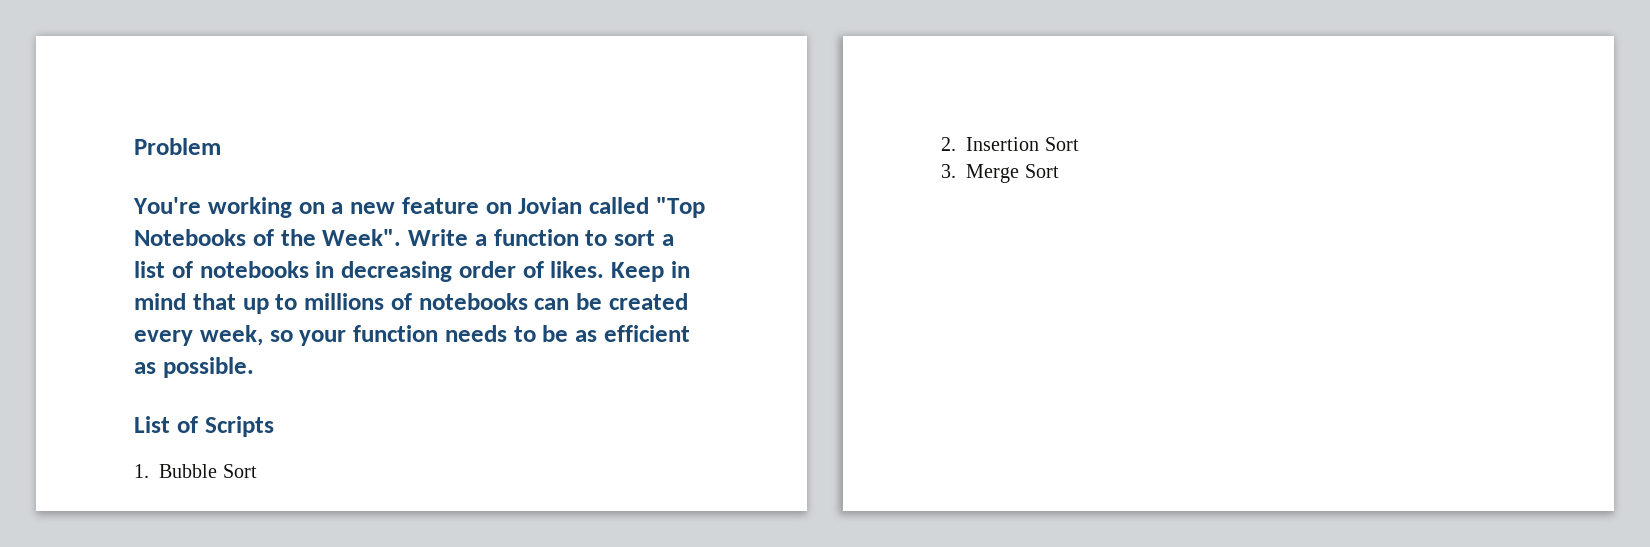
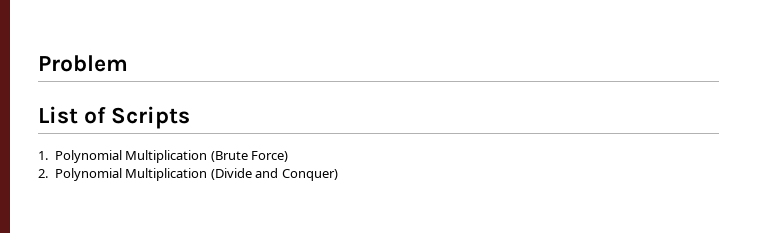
[133,197,705,218] [134,229,674,246] [134,261,690,282] [134,293,688,314] [134,325,690,346] [134,357,254,378] [134,416,274,437] [134,464,257,478] [941,137,1079,151] [941,164,1059,183] You're working on a new feature on Jovian called "Top Notebooks of the Week". Write a function to sort a list of notebooks in decreasing order of likes. Keep in mind that up to millions of notebooks can be created every week, so your function needs to be as efficient as possible. // List of Scripts // 1. Bubble Sort // 2. Insertion Sort // 3. Merge Sort -> [38,106,191,129] [38,150,289,163] [38,168,338,181] List of Scripts // 1. Polynomial Multiplication (Brute Force) // 2. Polynomial Multiplication (Divide and Conquer)

